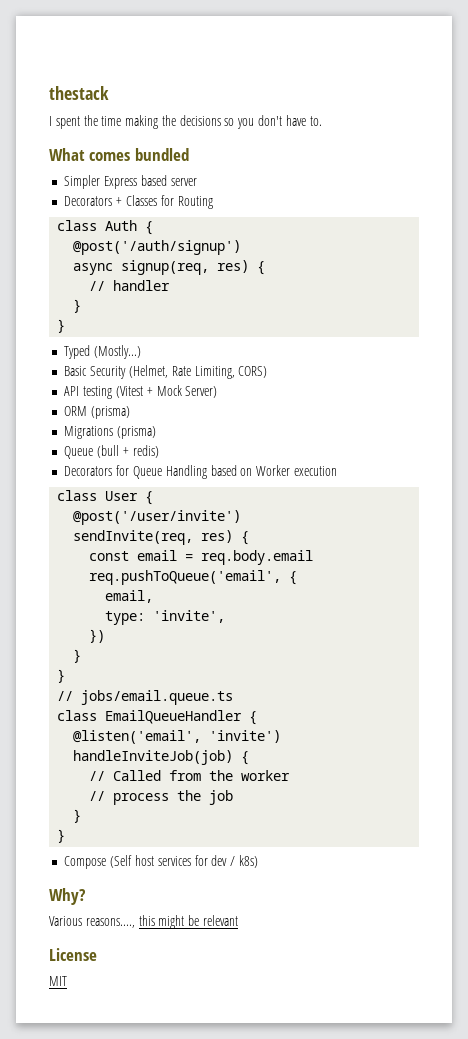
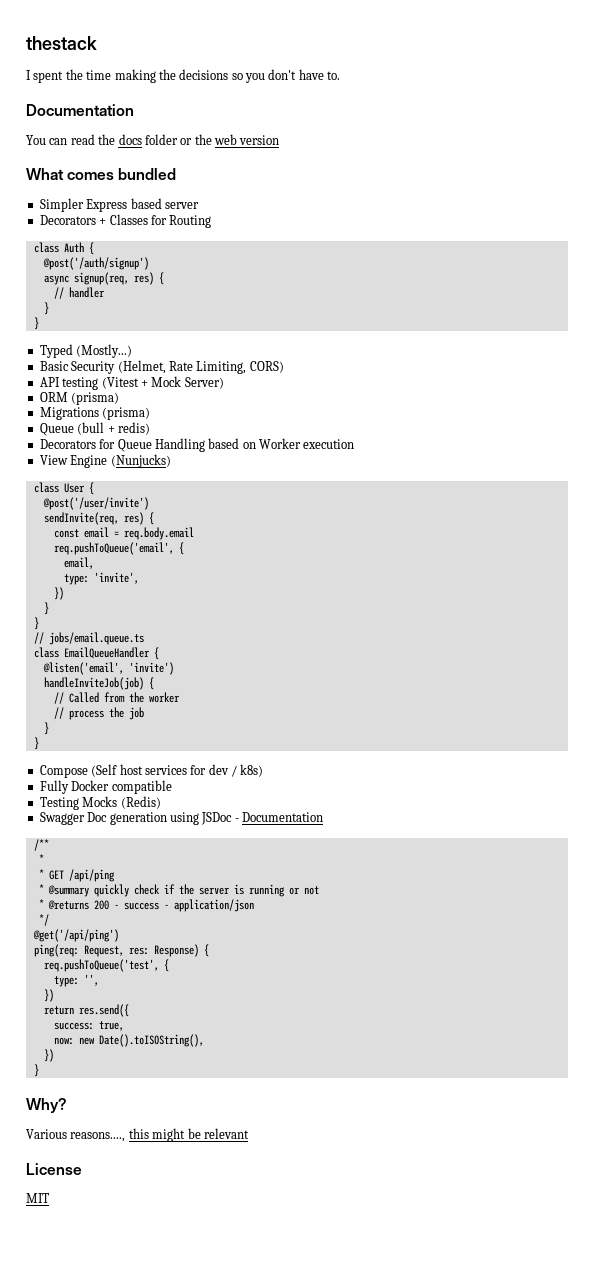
(322, 121) none -> [26,104,134,116] [26,134,280,145] // Documentation // You can read the docs folder or the web version
(337, 471) none -> [39,454,171,468] // View Engine (Nunjucks)
(258, 861) none -> [39,780,172,794] [39,796,161,810] [39,812,323,825] [33,839,49,851] [38,854,44,864] [38,869,115,882] [38,884,319,897] [38,899,254,912] [38,914,49,926] [32,929,119,942] [33,944,209,957] [43,959,169,972] [53,974,99,987] [43,989,54,1002] [43,1004,129,1017] [53,1021,124,1031] [53,1034,204,1047] [43,1049,54,1062] [33,1064,39,1077] // Fully Docker compatible // Testing Mocks (Redis) // Swagger Doc generation using JSDoc - Documentation // /** // * // * GET /api/ping // * @summary quickly check if the server is running or not // * @returns 200 - success - application/json // */ // @get('/api/ping') // ping(req: Request, res: Response) { // req.pushToQueue('test', { // type: '', // }) // return res.send({ // success: true, // now: new Date().toISOString(), // }) // }

